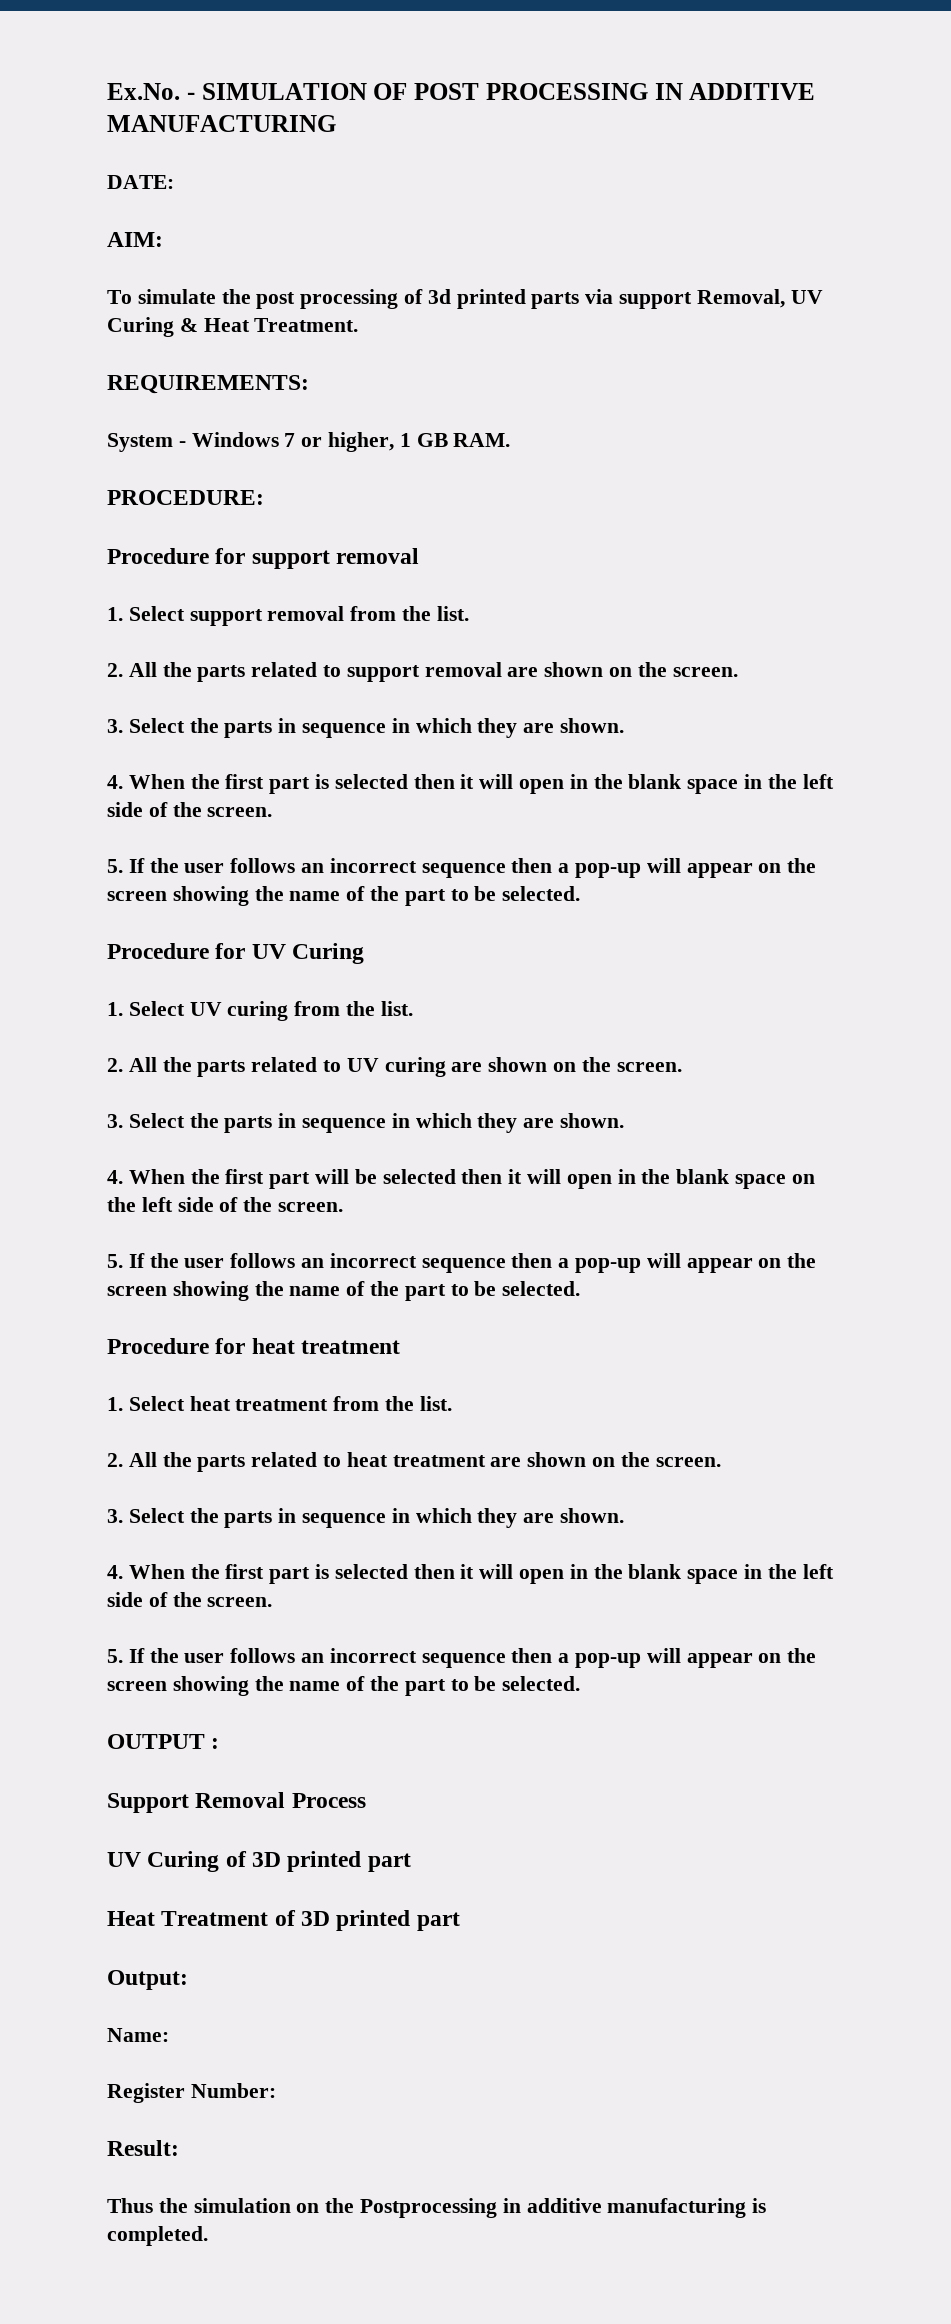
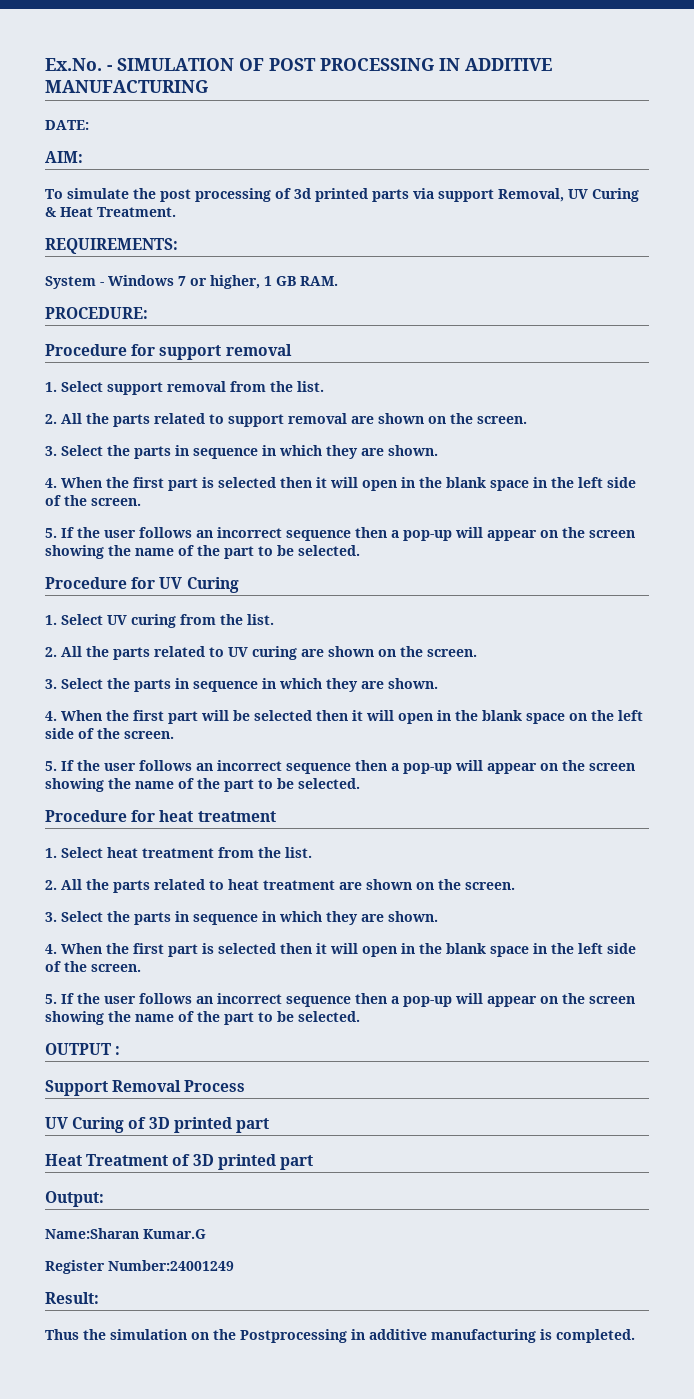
[107,2028,169,2042] Name: -> [45,1228,206,1239] Name:Sharan Kumar.G
[190,2083,276,2098] Number: -> [108,1260,234,1271] Number:24001249

